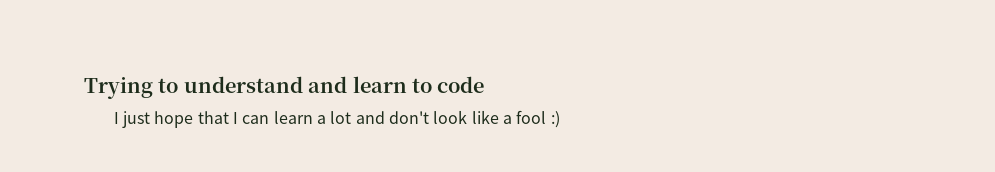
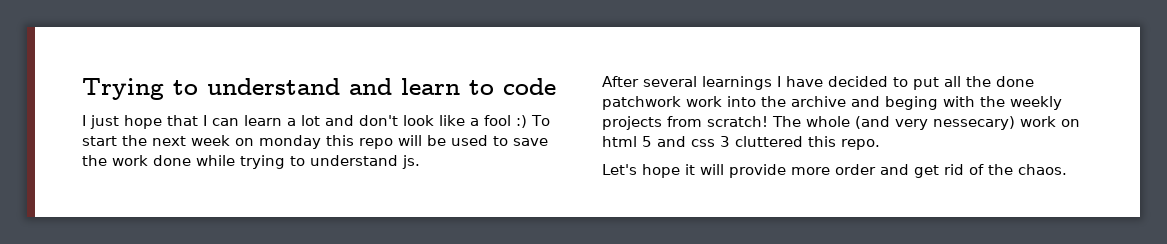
(560, 119) none -> [531,115,550,126] [82,135,548,149] [82,155,420,169] [602,76,1034,90] [602,96,1062,110] [602,116,1080,130] [602,136,880,150] [602,164,1067,178] To start the next week on monday this repo will be used to save the work done while trying to understand js. // After several learnings I have decided to put all the done patchwork work into the archive and beging with the weekly projects from scratch! The whole (and very nessecary) work on html 5 and css 3 cluttered this repo. // Let's hope it will provide more order and get rid of the chaos.

